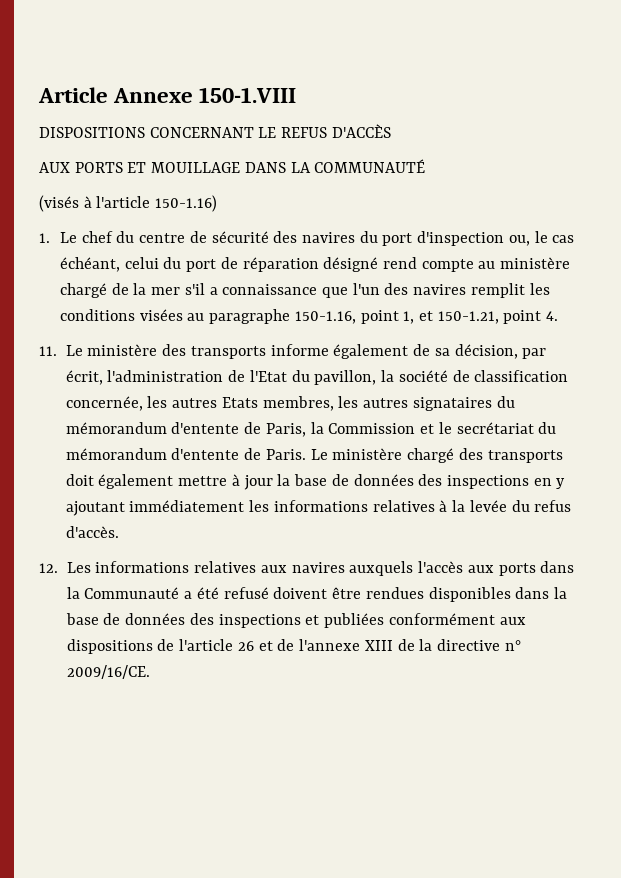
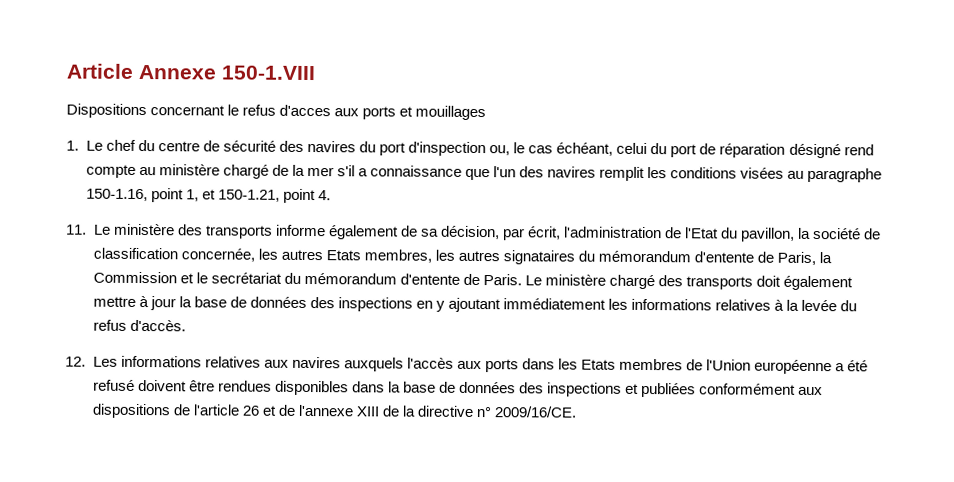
[39,124,391,138] [39,159,426,173] [39,195,218,212] DISPOSITIONS CONCERNANT LE REFUS D'ACCÈS // AUX PORTS ET MOUILLAGE DANS LA COMMUNAUTÉ // (visés à l'article 150-1.16) -> [66,103,487,121] Dispositions concernant le refus d'acces aux ports et mouillages
[66,587,180,599] la Communauté -> [558,358,833,375] les Etats membres de l'Union européenne

